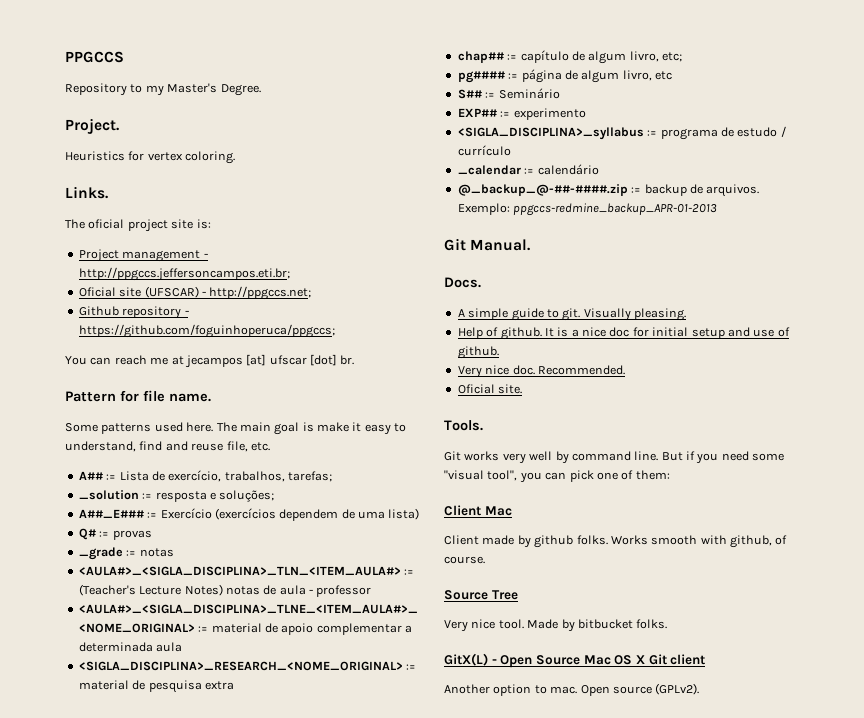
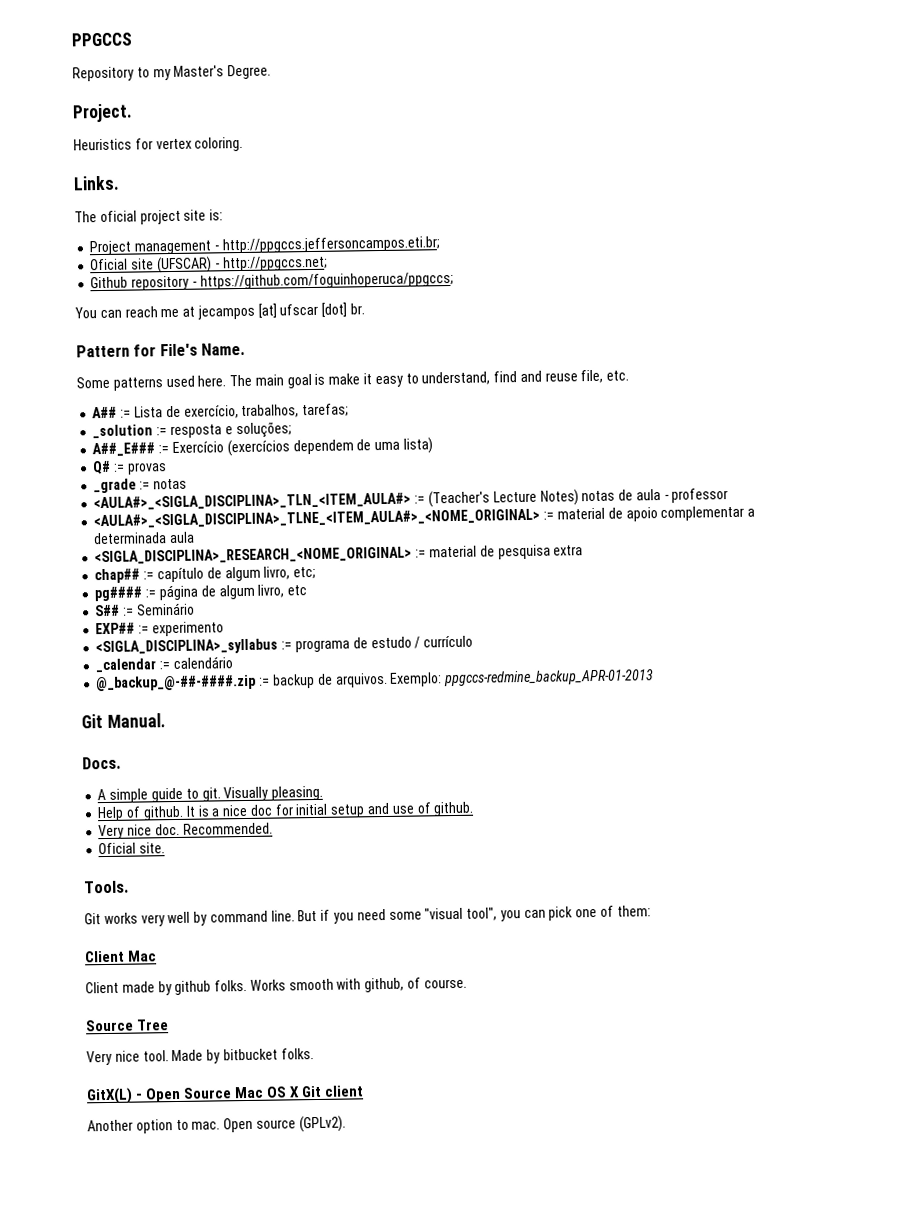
[143,390,211,402] file name. -> [159,342,246,357] File's Name.

